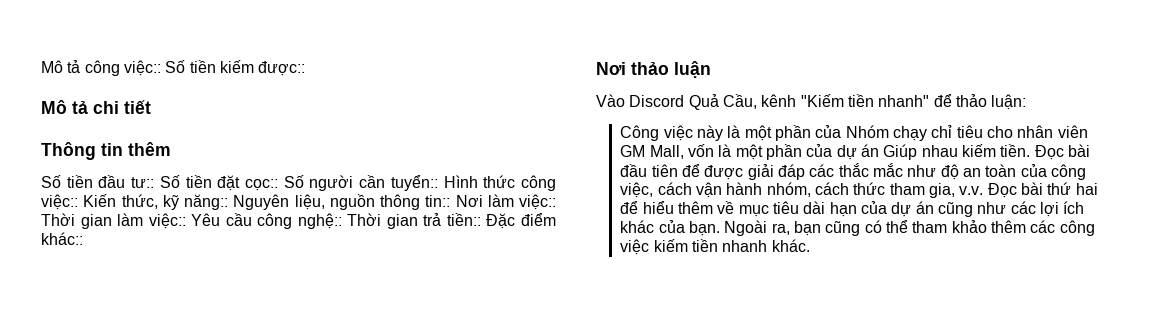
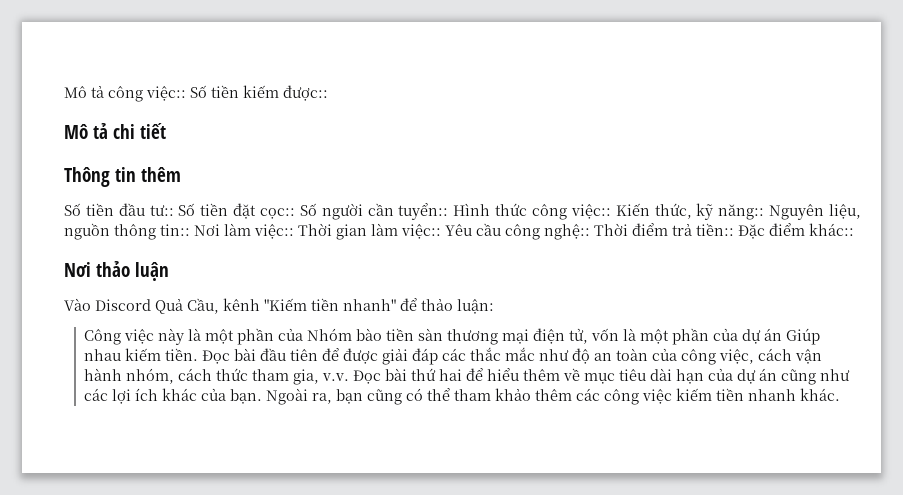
[386,214,418,229] gian -> [632,222,668,236] điểm
[892,125,1088,141] [620,145,684,159] chạy chỉ tiêu cho nhân viên GM Mall, -> [356,328,589,345] bào tiền sàn thương mại điện tử,

